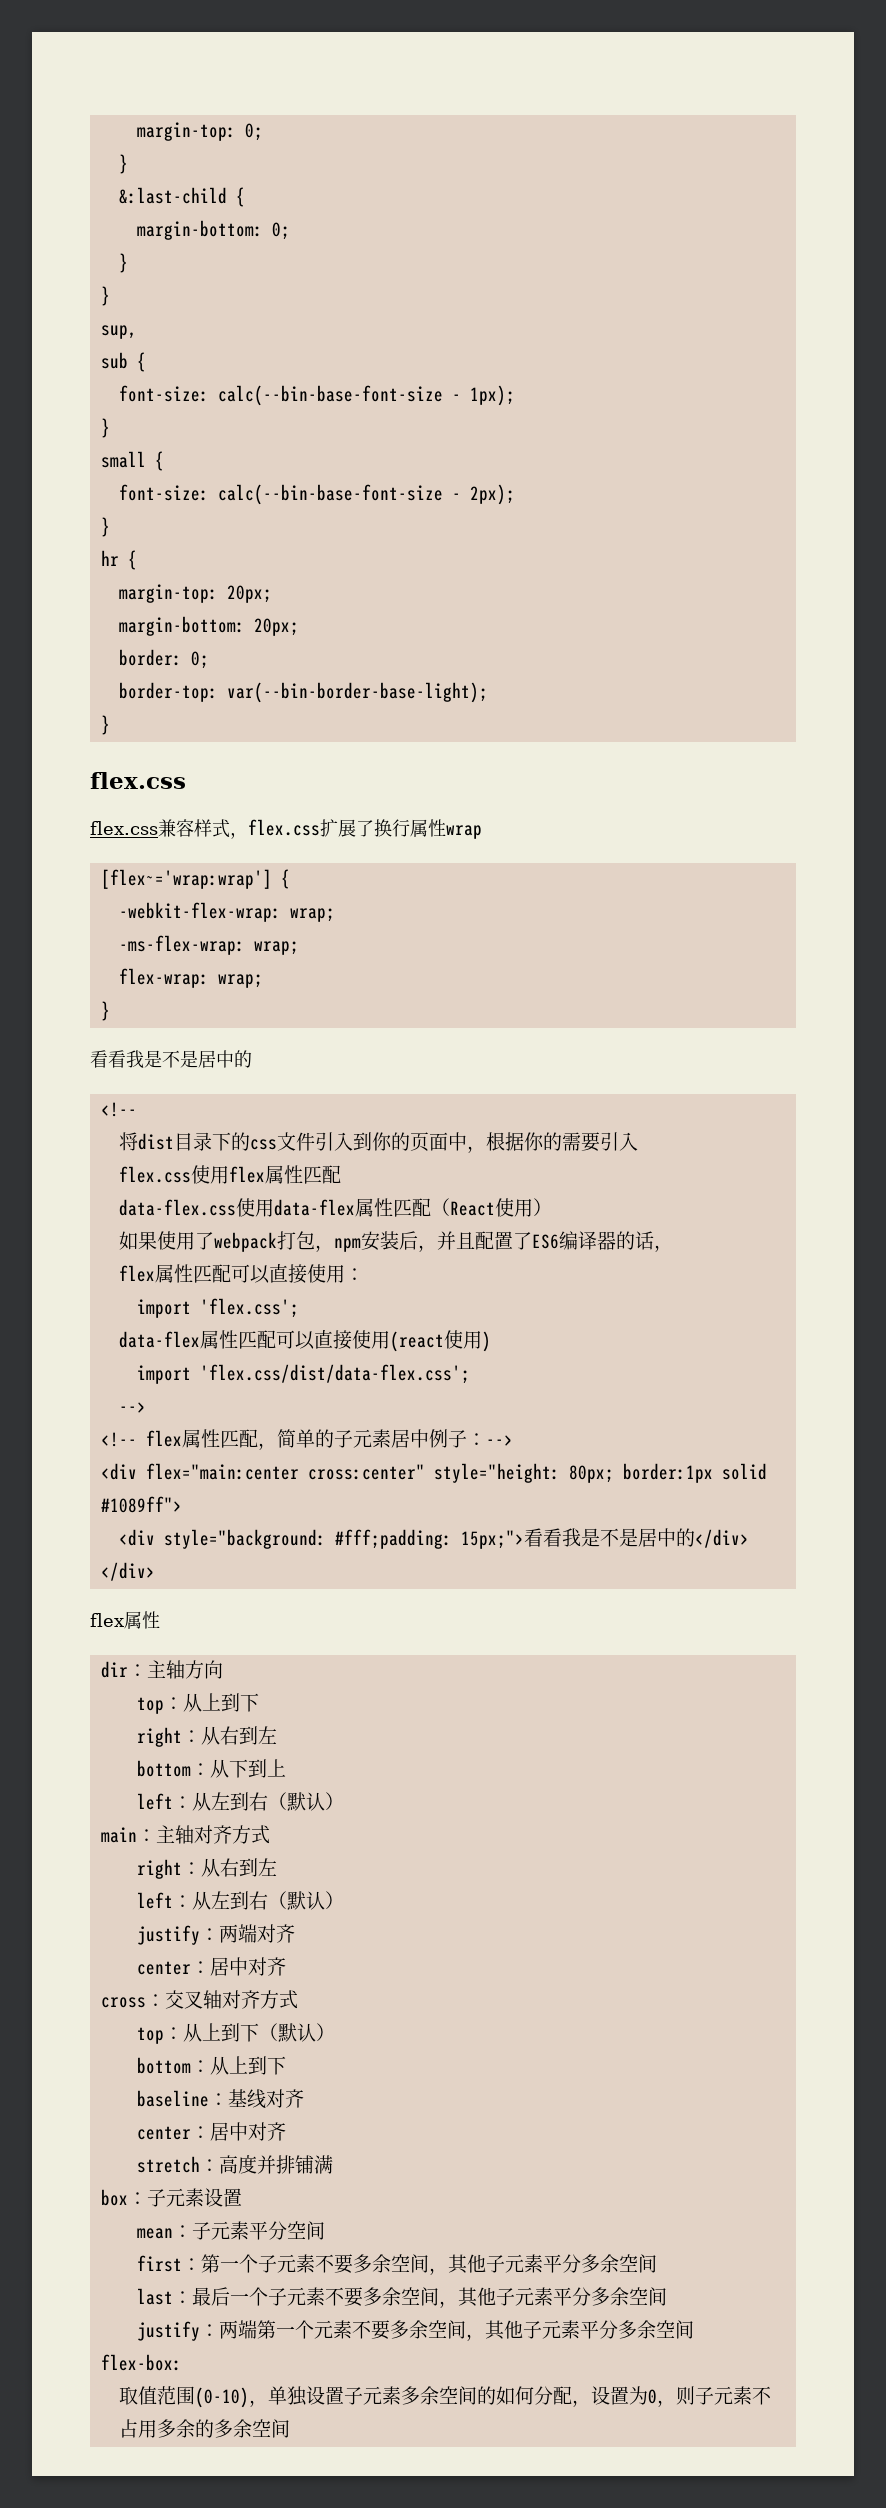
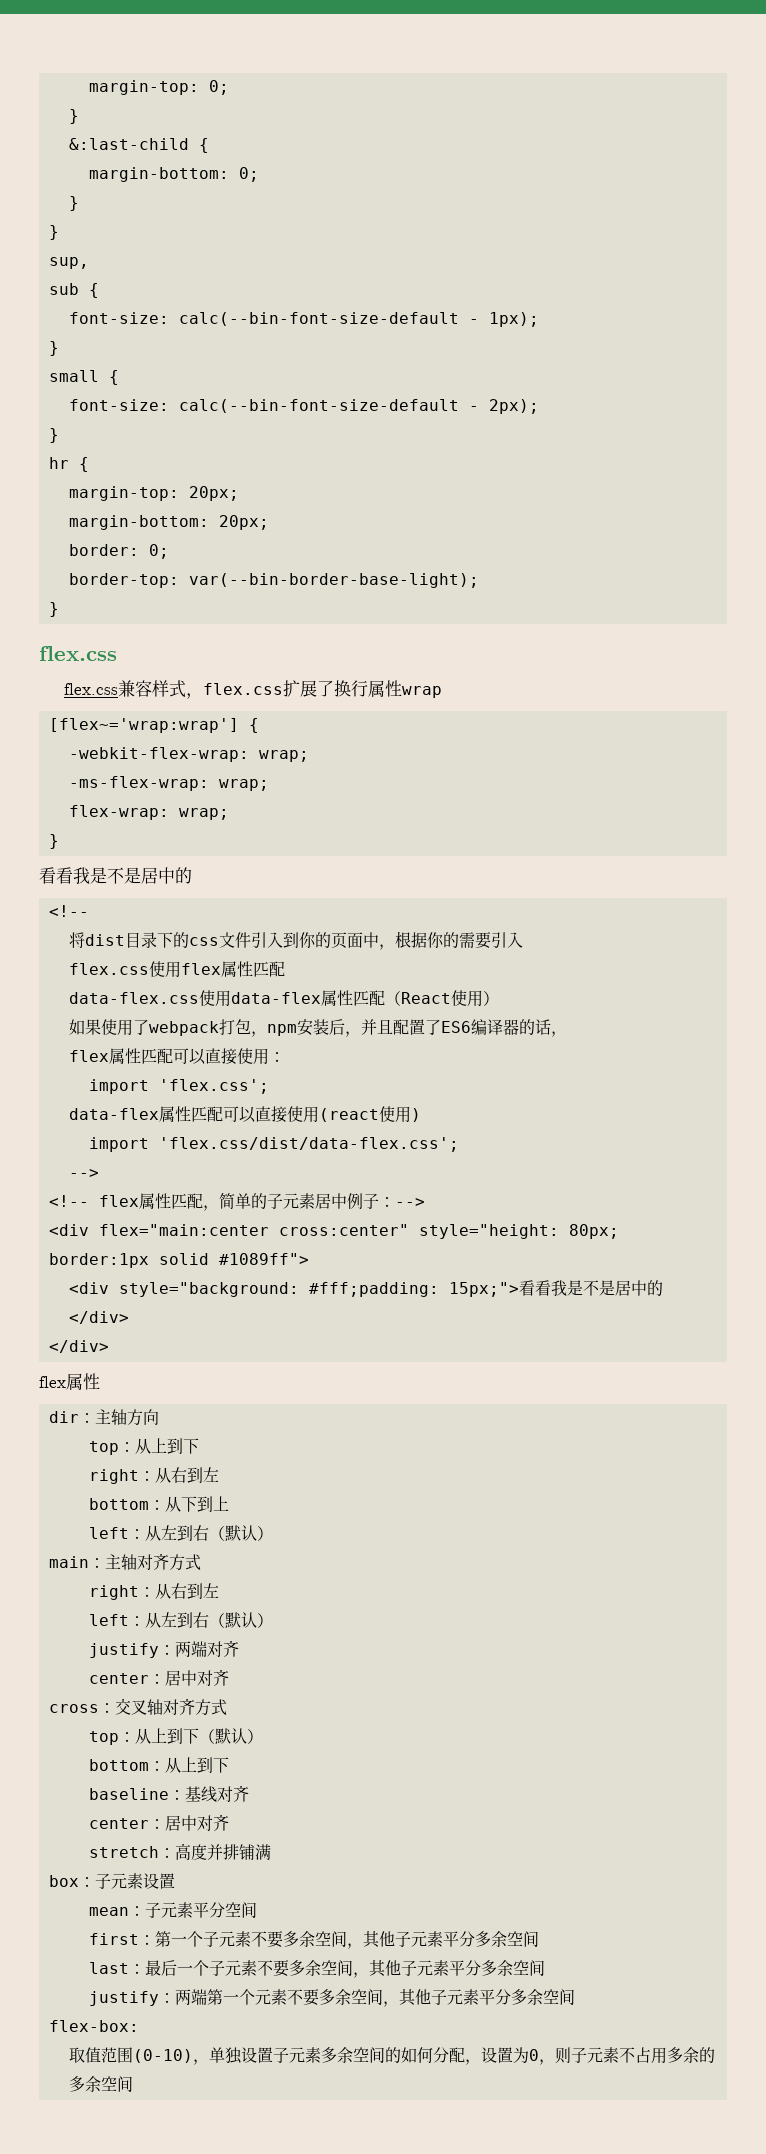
[217,385,443,406] calc(--bin-base-font-size -> [179,312,460,326] calc(--bin-font-size-default
[217,484,443,505] calc(--bin-base-font-size -> [179,399,460,413] calc(--bin-font-size-default

